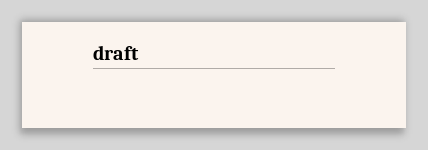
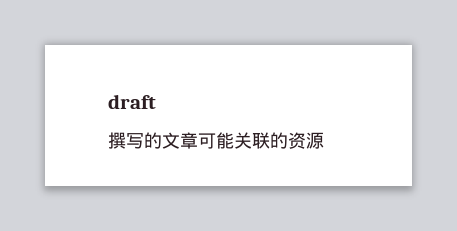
(139, 52) none -> [108,132,324,149] // 撰写的文章可能关联的资源

